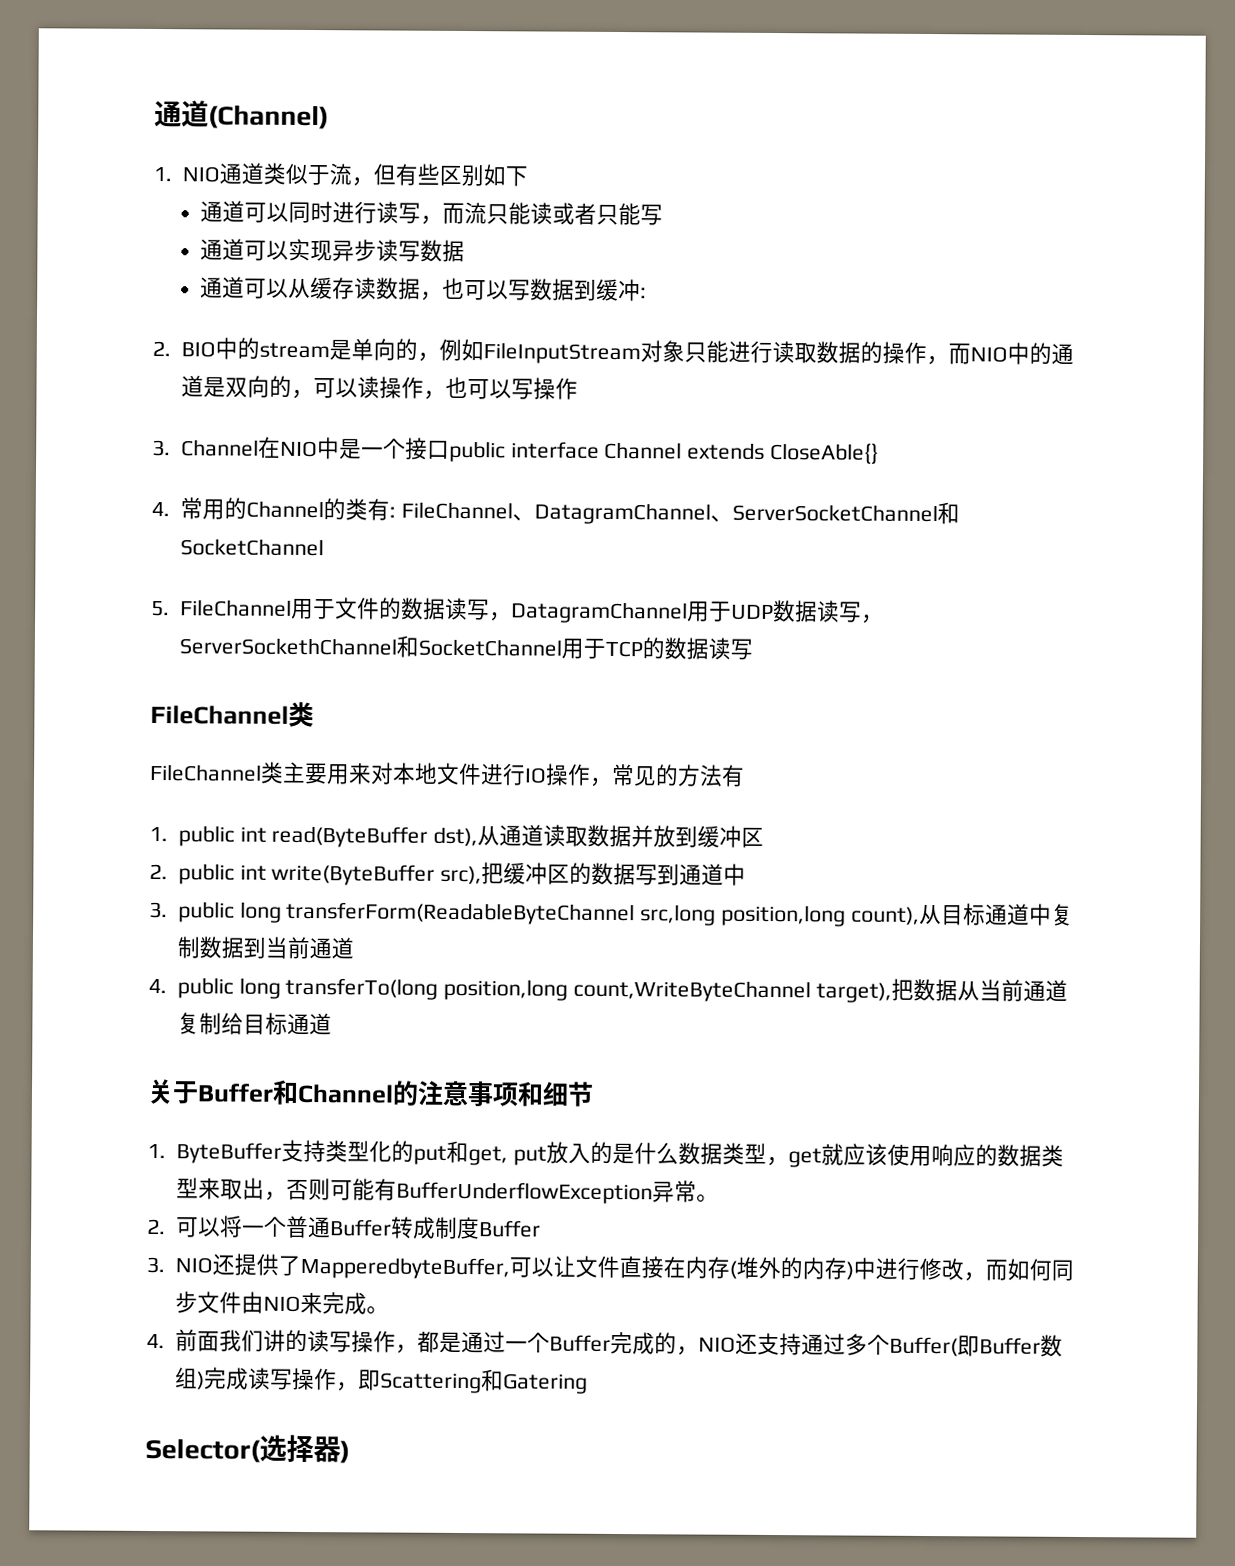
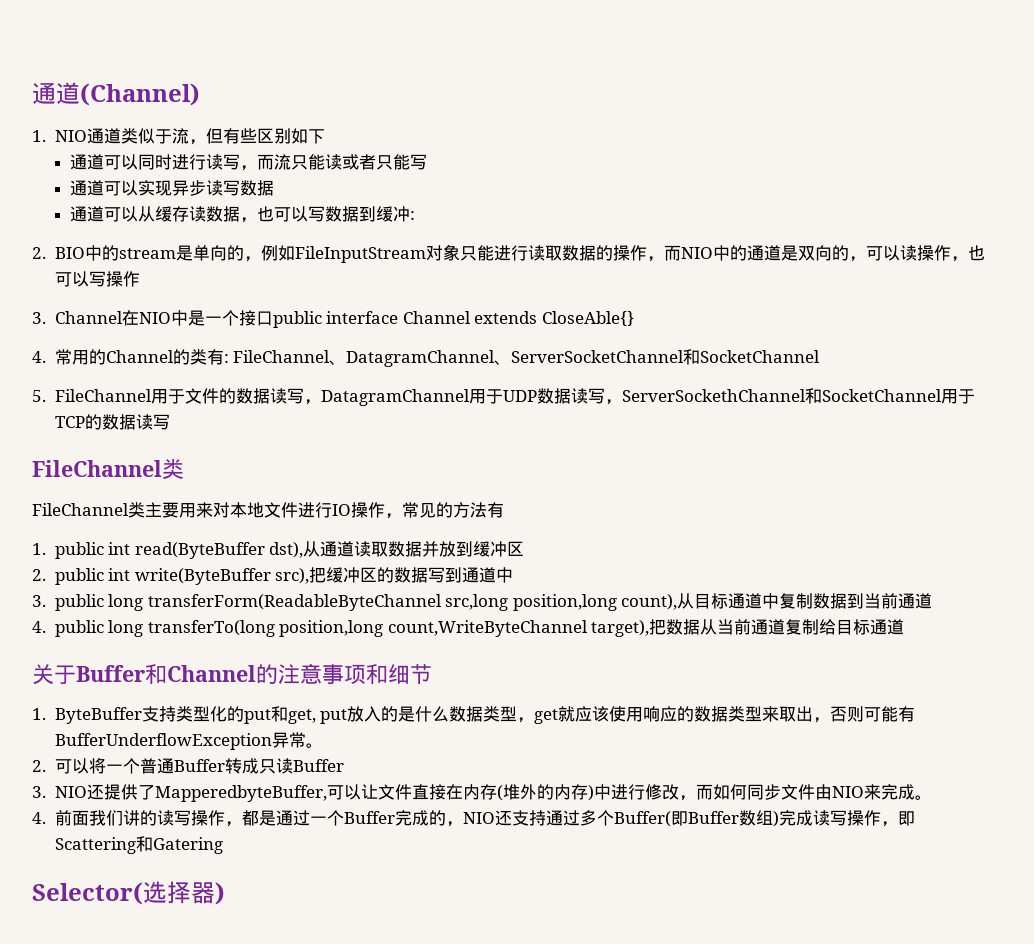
[434,1216,480,1240] 制度 -> [258,758,293,774] 只读

